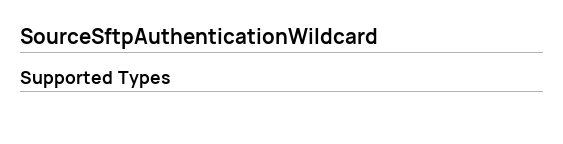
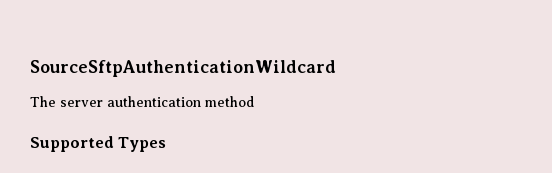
(378, 38) none -> [30,96,254,107] // The server authentication method

